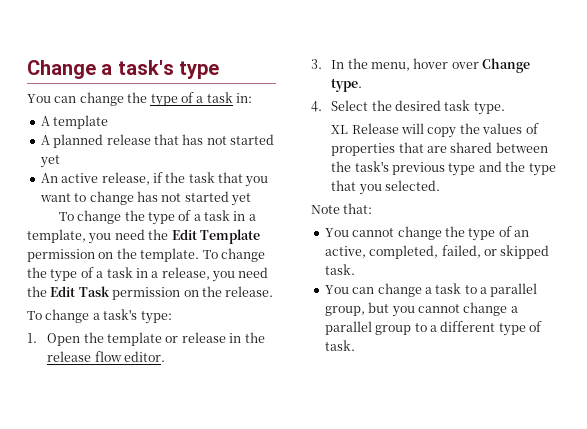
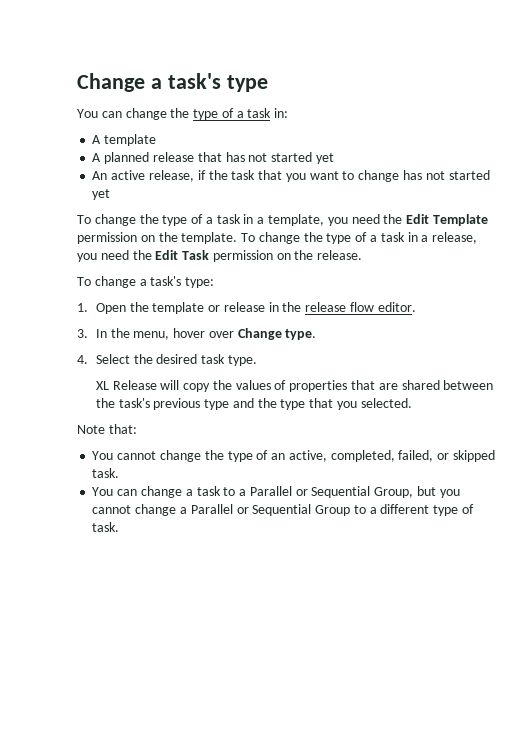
[490,283,538,297] [324,306,365,316] parallel group, -> [249,486,414,498] Parallel or Sequential Group,
[324,321,412,335] parallel group -> [190,504,351,516] Parallel or Sequential Group

